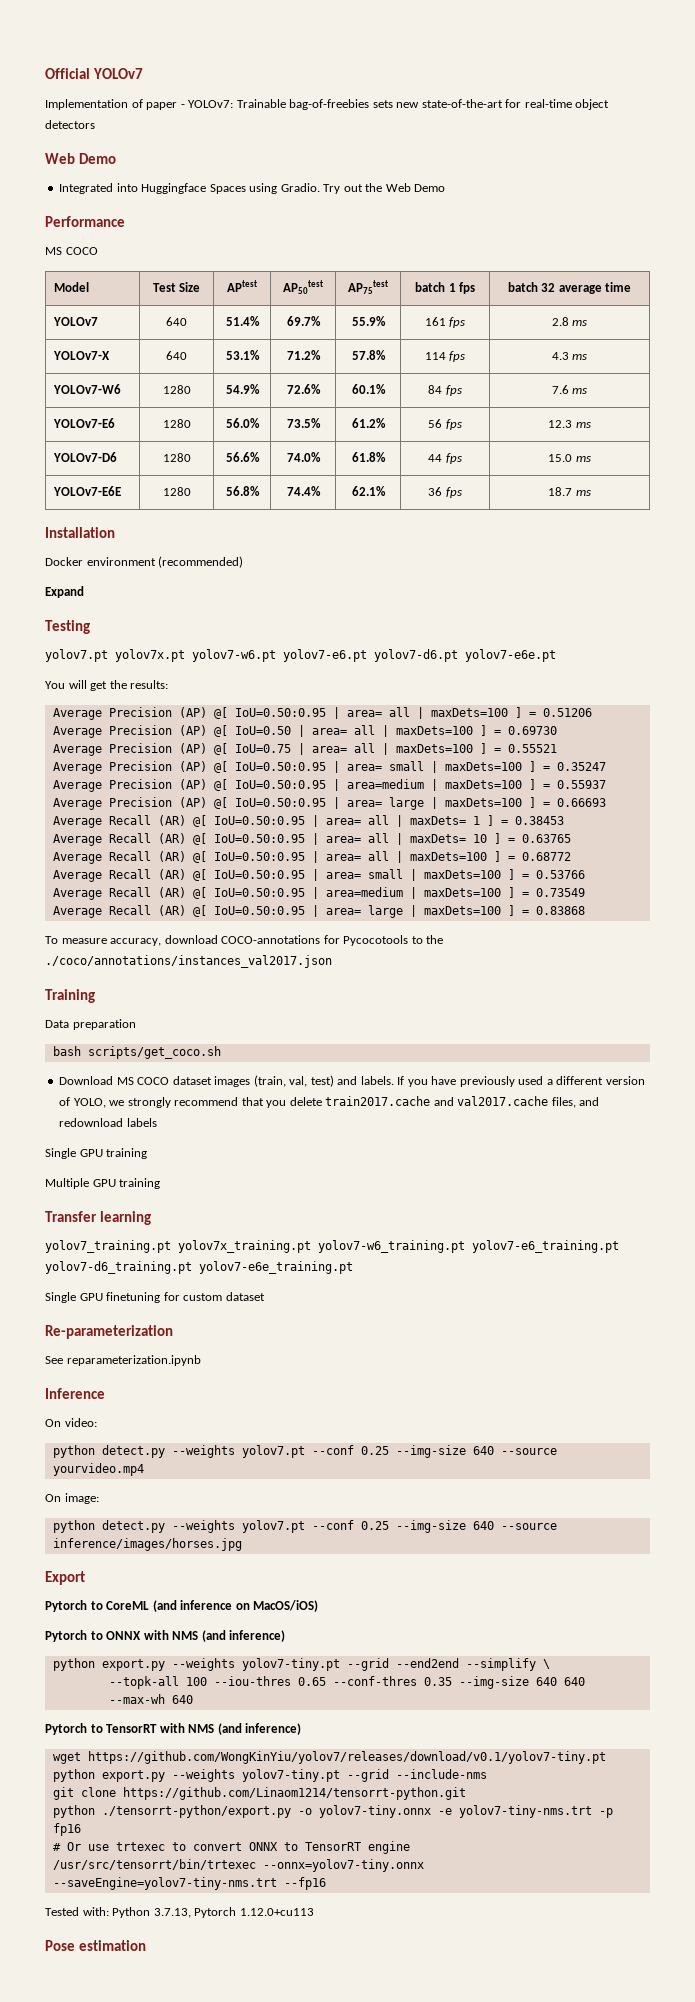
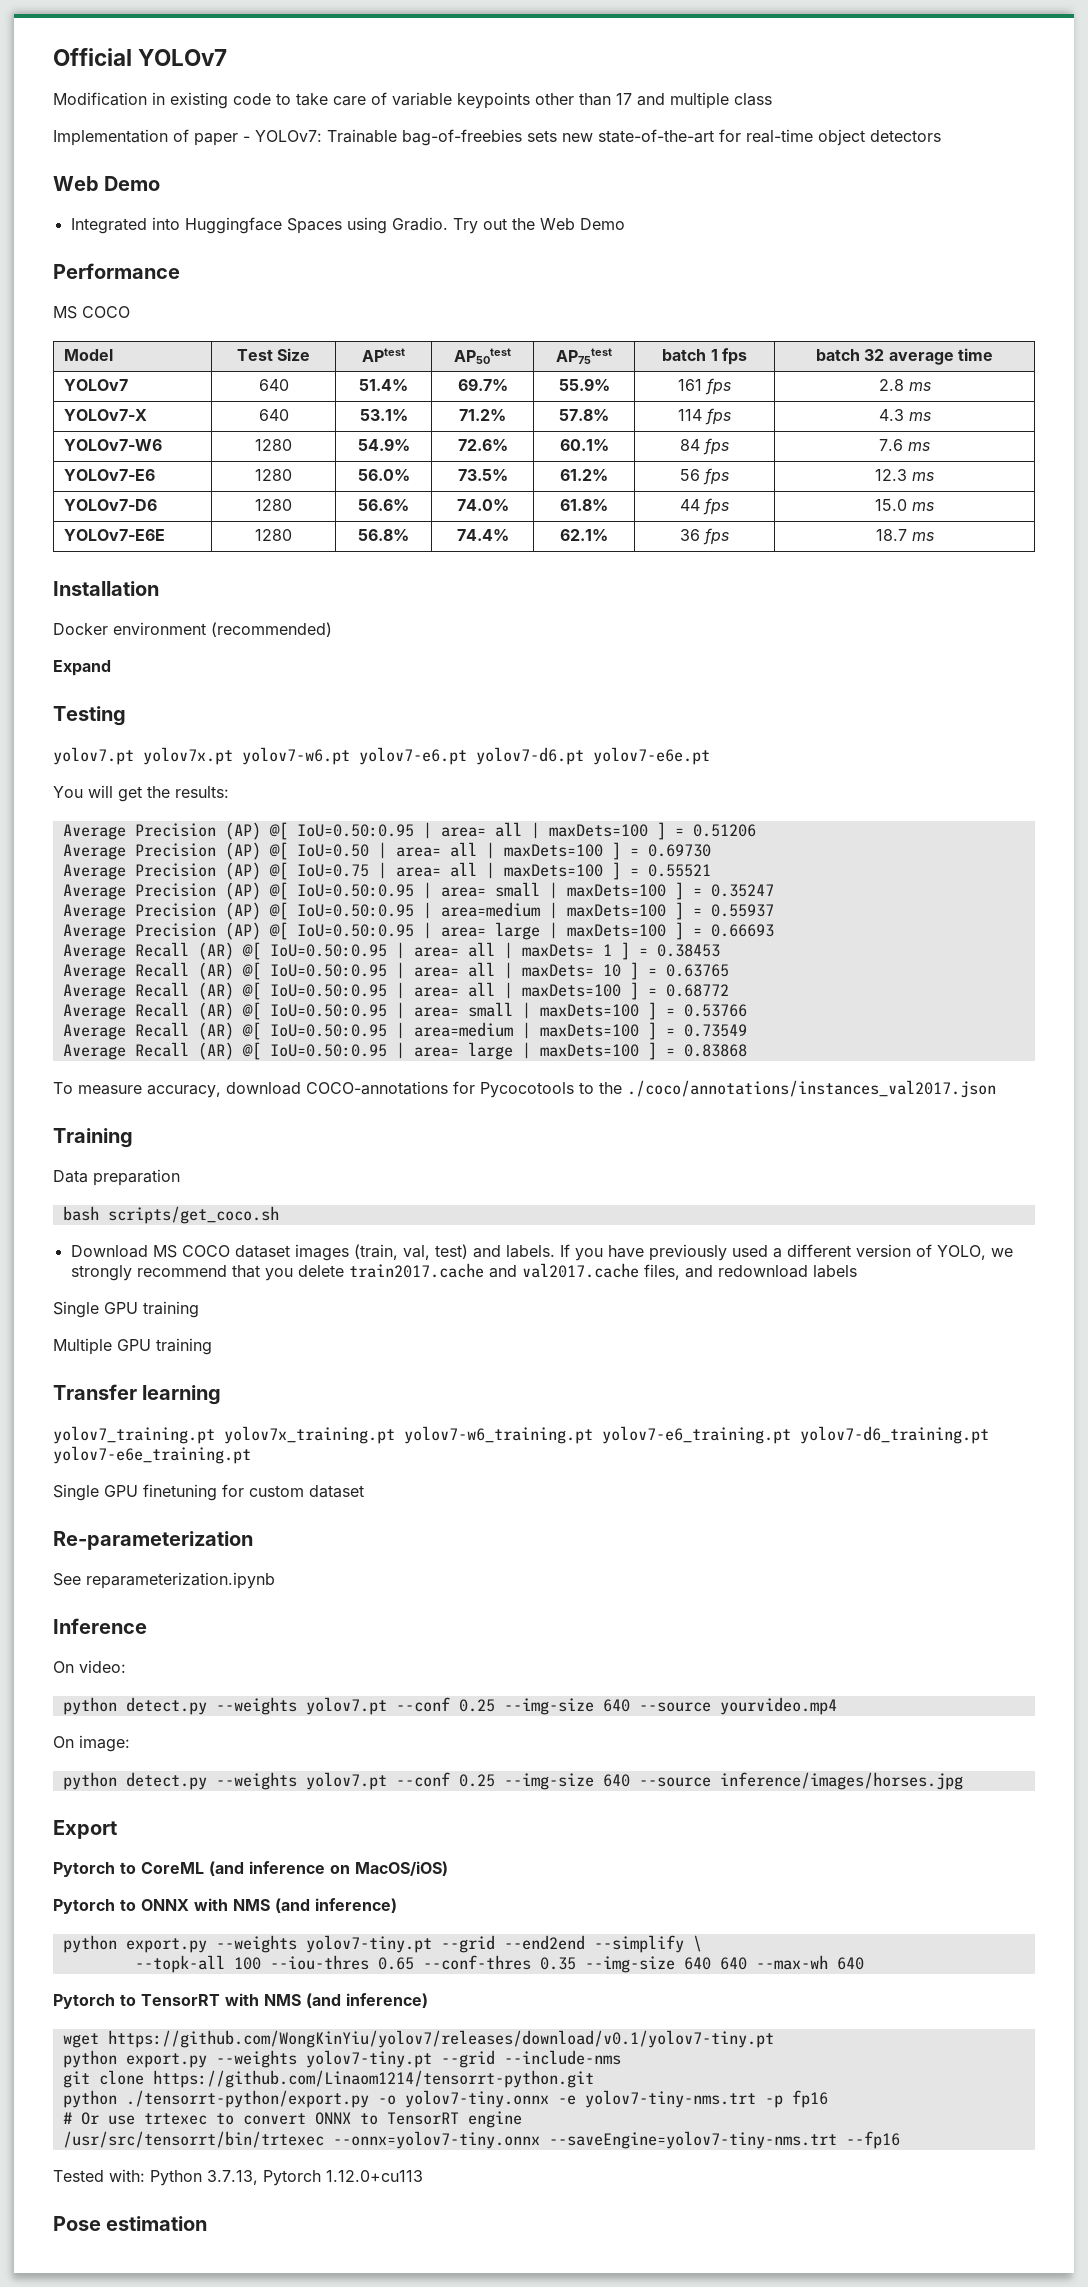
(144, 73) none -> [53,92,772,109] // Modification in existing code to take care of variable keypoints other than 17 and multiple class

